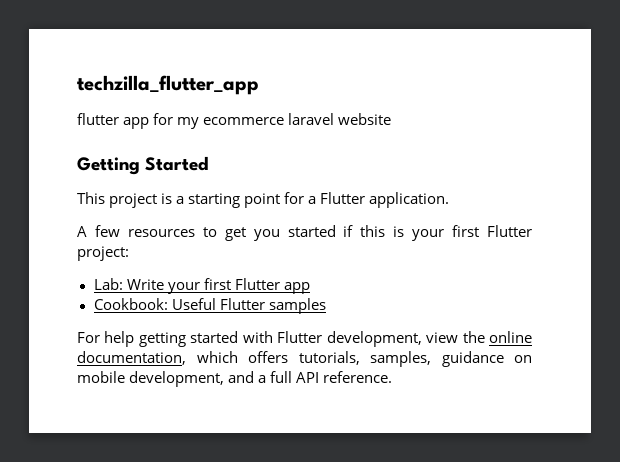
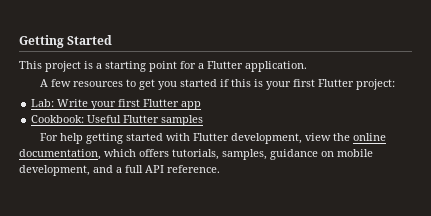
[77,75,259,95] [77,113,392,129] techzilla_flutter_app // flutter app for my ecommerce laravel website // -> (19, 41) none

